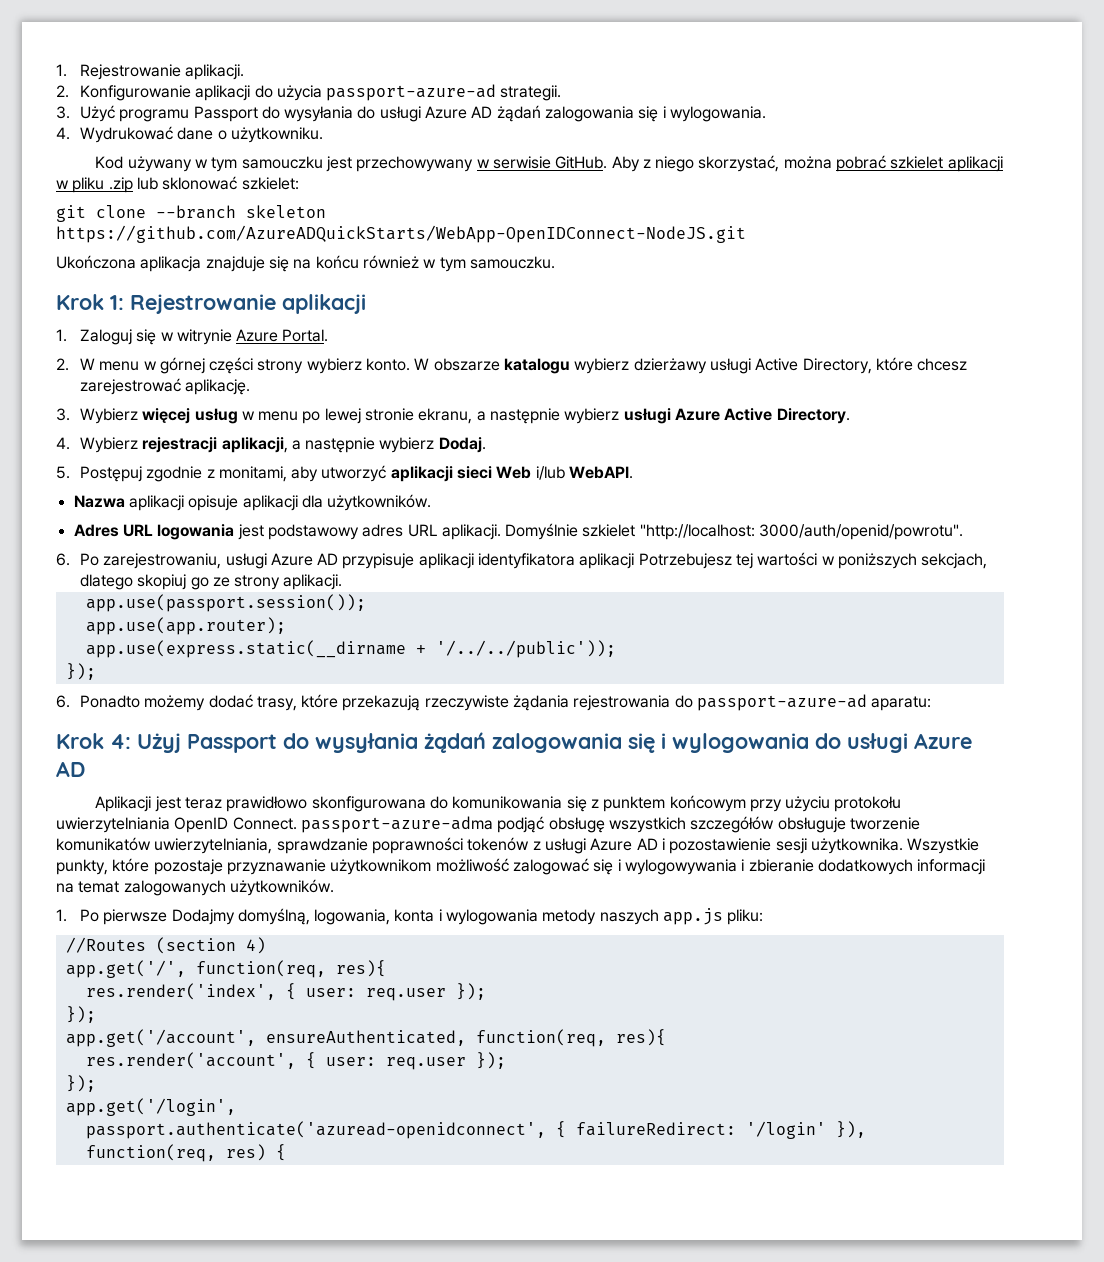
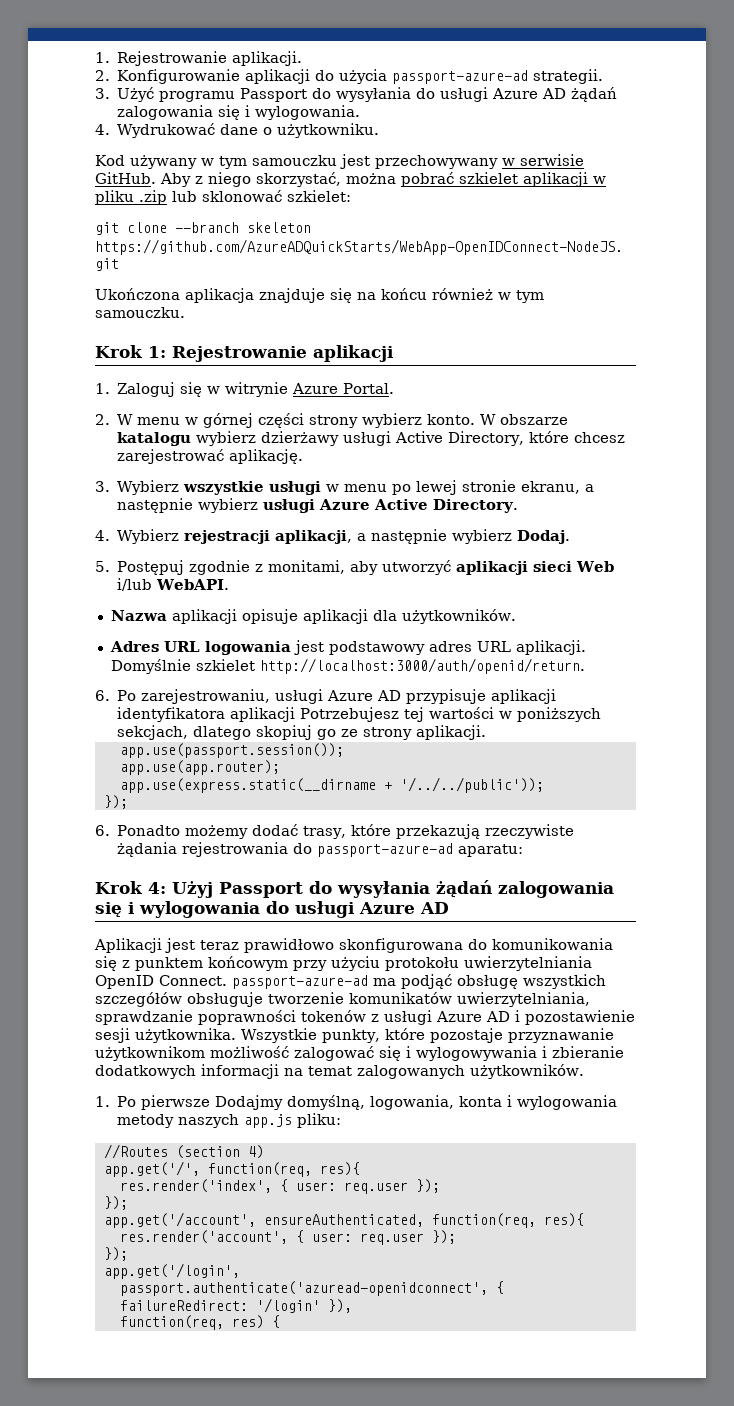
[142,408,238,424] więcej usług -> [183,481,322,495] wszystkie usługi
[639,524,964,540] "http://localhost: 3000/auth/openid/powrotu". -> [259,658,585,674] http://localhost:3000/auth/openid/return.
[300,816,493,833] passport-azure-adma -> [232,975,396,989] passport-azure-ad ma

